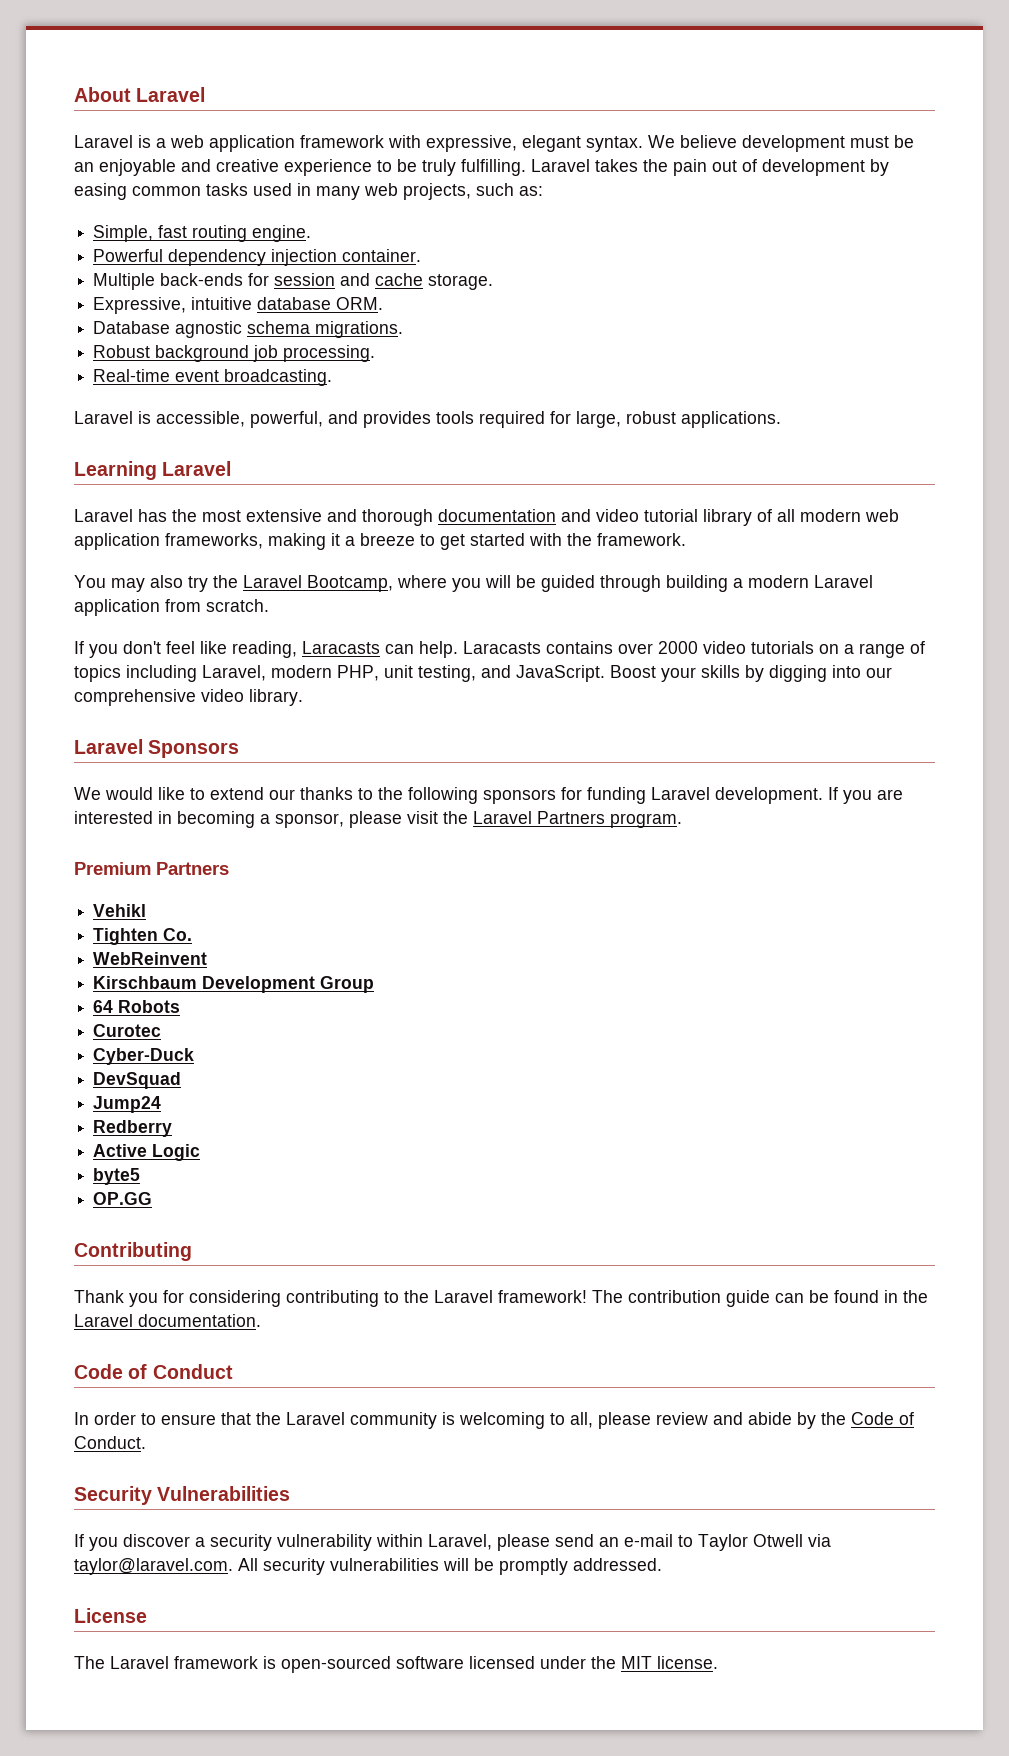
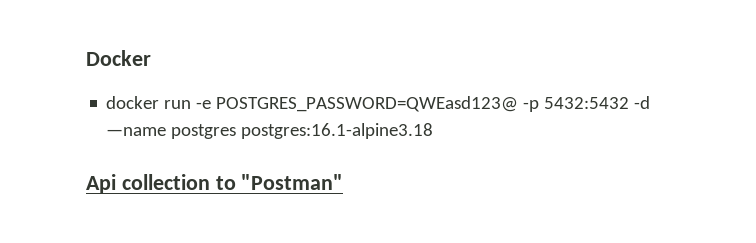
[74,87,206,102] [74,135,914,152] [74,159,889,176] [74,183,543,200] [93,225,312,242] [93,249,422,266] [93,273,494,290] [93,297,384,314] [93,321,404,338] [93,345,376,362] [93,369,333,386] [74,411,781,428] [74,461,232,480] [74,509,899,526] [74,533,686,550] [74,575,873,592] [74,599,269,616] [74,641,925,658] [74,665,892,682] [74,689,303,706] [74,739,240,758] [74,787,903,804] [74,811,682,828] [74,862,229,875] [93,904,147,917] [93,928,193,945] [93,952,208,965] [93,976,375,993] [93,1000,181,1013] [93,1024,162,1037] [93,1048,195,1065] [93,1072,182,1089] [93,1096,162,1113] [93,1120,173,1137] [93,1144,201,1161] [93,1168,141,1185] [93,1192,153,1205] [74,1242,192,1261] [74,1290,928,1307] [74,1314,261,1327] [74,1364,233,1379] [74,1412,914,1429] [74,1436,146,1449] [74,1486,291,1505] [74,1534,831,1551] [74,1558,662,1575] [74,1608,147,1623] [74,1656,718,1673] About Laravel // Laravel is a web application framework with expressive, elegant syntax. We believe development must be an enjoyable and creative experience to be truly fulfilling. Laravel takes the pain out of development by easing common tasks used in many web projects, such as: // Simple, fast routing engine. // Powerful dependency injection container. // Multiple back-ends for session and cache storage. // Expressive, intuitive database ORM. // Database agnostic schema migrations. // Robust background job processing. // Real-time event broadcasting. // Laravel is accessible, powerful, and provides tools required for large, robust applications. // Learning Laravel // Laravel has the most extensive and thorough documentation and video tutorial library of all modern web application frameworks, making it a breeze to get started with the framework. // You may also try the Laravel Bootcamp, where you will be guided through building a modern Laravel application from scratch. // If you don't feel like reading, Laracasts can help. Laracasts contains over 2000 video tutorials on a range of topics including Laravel, modern PHP, unit testing, and JavaScript. Boost your skills by digging into our comprehensive video library. // Laravel Sponsors // We would like to extend our thanks to the following sponsors for funding Laravel development. If you are interested in becoming a sponsor, please visit the Laravel Partners program. // Premium Partners // Vehikl // Tighten Co. // WebReinvent // Kirschbaum Development Group // 64 Robots // Curotec // Cyber-Duck // DevSquad // Jump24 // Redberry // Active Logic // byte5 // OP.GG // Contributing // Thank you for considering contributing to the Laravel framework! The contribution guide can be found in the Laravel documentation. // Code of Conduct // In order to ensure that the Laravel community is welcoming to all, please review and abide by the Code of Conduct. // Security Vulnerabilities // If you discover a security vulnerability within Laravel, please send an e-mail to Taylor Otwell via taylor@laravel.com. All security vulnerabilities will be promptly addressed. // License // The Laravel framework is open-sourced software licensed under the MIT license. -> [86,50,151,66] [106,96,651,112] [106,123,434,139] [86,174,344,193] Docker // docker run -e POSTGRES_PASSWORD=QWEasd123@ -p 5432:5432 -d —name postgres postgres:16.1-alpine3.18 // Api collection to "Postman"

